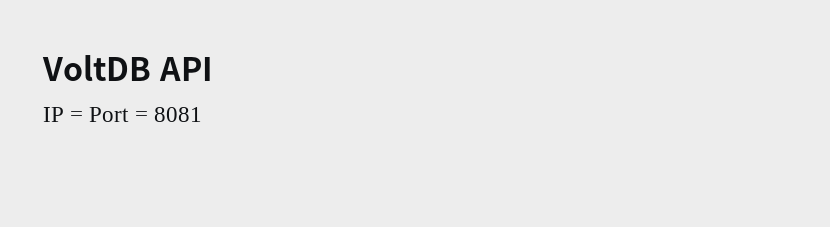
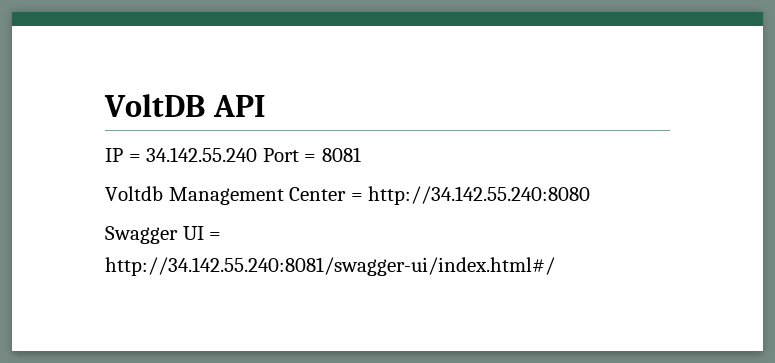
(84, 116) none -> [146,147,258,162] 34.142.55.240
(202, 114) none -> [105,186,591,205] [105,226,222,244] [105,257,555,276] // Voltdb Management Center = http://34.142.55.240:8080 // Swagger UI = http://34.142.55.240:8081/swagger-ui/index.html#/

